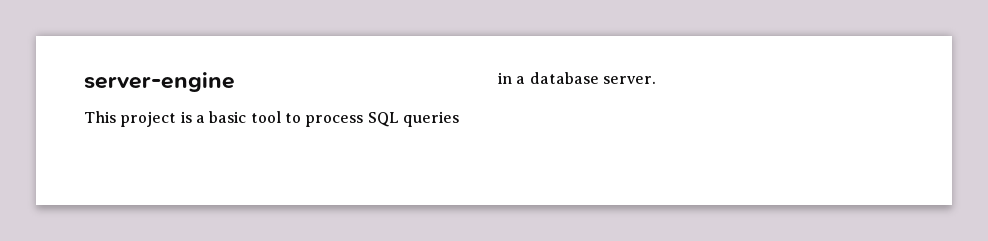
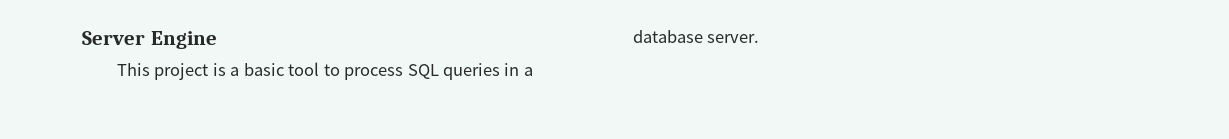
[84,72,235,92] server-engine -> [82,31,217,49] Server Engine

